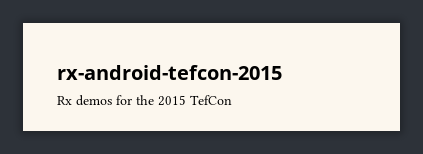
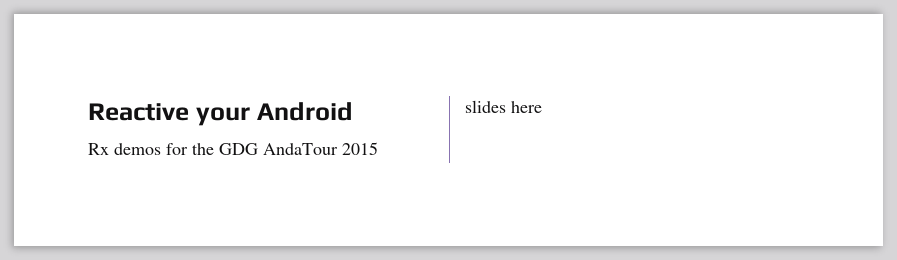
[57,65,282,80] rx-android-tefcon-2015 -> [88,102,353,126] Reactive your Android
(154, 100) none -> [219,143,338,155] GDG AndaTour
[190,95,232,105] TefCon -> [465,100,542,113] // slides here

